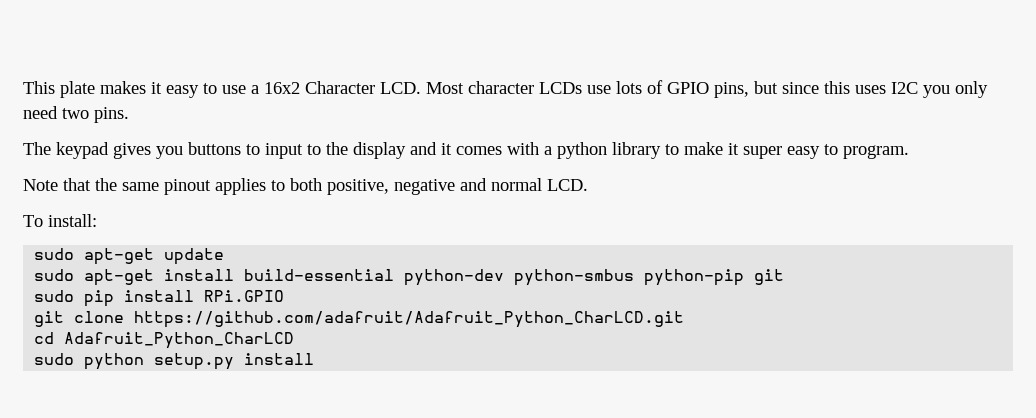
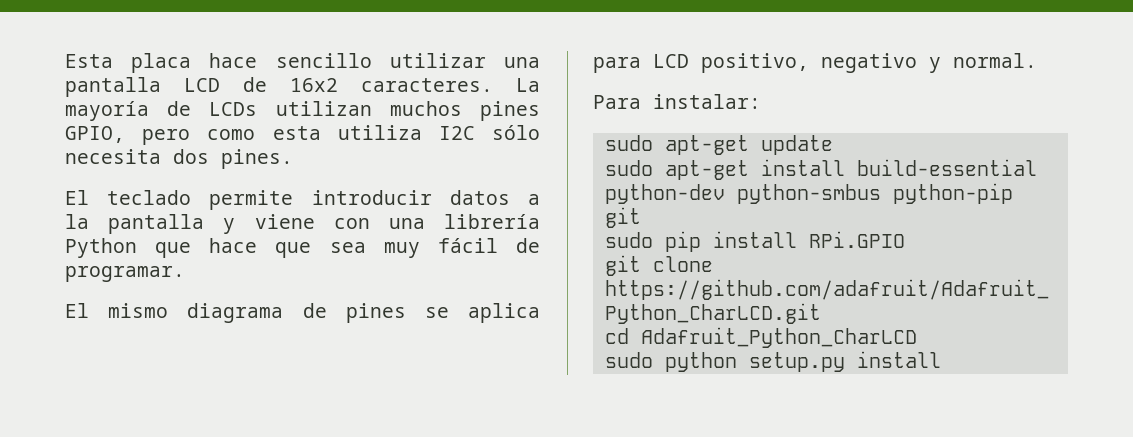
[23,80,988,98] [23,106,129,123] [23,142,909,159] [23,178,588,195] [23,214,97,227] This plate makes it easy to use a 16x2 Character LCD. Most character LCDs use lots of GPIO pins, but since this uses I2C you only need two pins. // The keypad gives you buttons to input to the display and it comes with a python library to make it super easy to program. // Note that the same pinout applies to both positive, negative and normal LCD. // To install: -> [65,53,540,73] [65,77,540,97] [65,101,540,121] [65,125,540,145] [65,149,293,169] [65,190,540,210] [65,214,540,234] [65,238,540,258] [65,266,185,282] [65,303,540,323] [593,53,1037,73] [593,94,761,109] Esta placa hace sencillo utilizar una pantalla LCD de 16x2 caracteres. La mayoría de LCDs utilizan muchos pines GPIO, pero como esta utiliza I2C sólo necesita dos pines. // El teclado permite introducir datos a la pantalla y viene con una librería Python que hace que sea muy fácil de programar. // El mismo diagrama de pines se aplica para LCD positivo, negativo y normal. // Para instalar:

